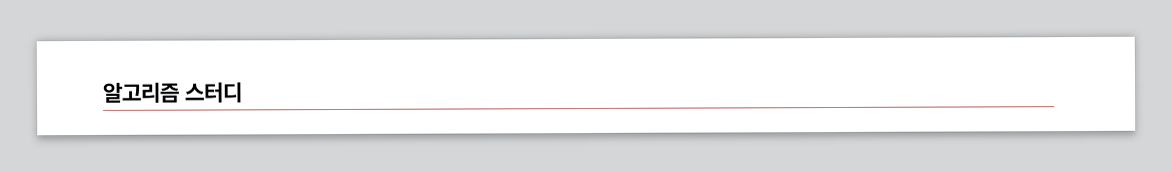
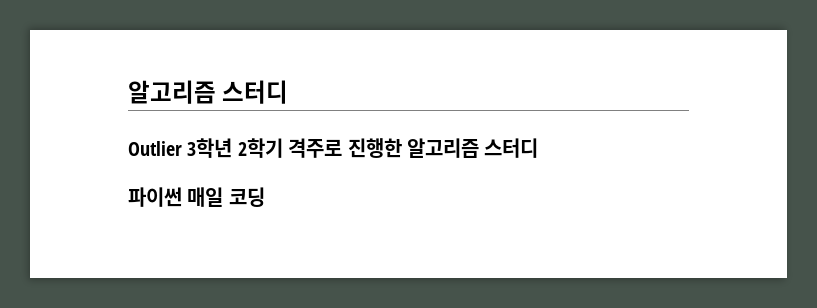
[102,82,244,104] 알고리즘 스터디 -> [128,80,289,104] [128,138,539,158] [128,187,265,207] 알고리즘 스터디 // Outlier 3학년 2학기 격주로 진행한 알고리즘 스터디 // 파이썬 매일 코딩

